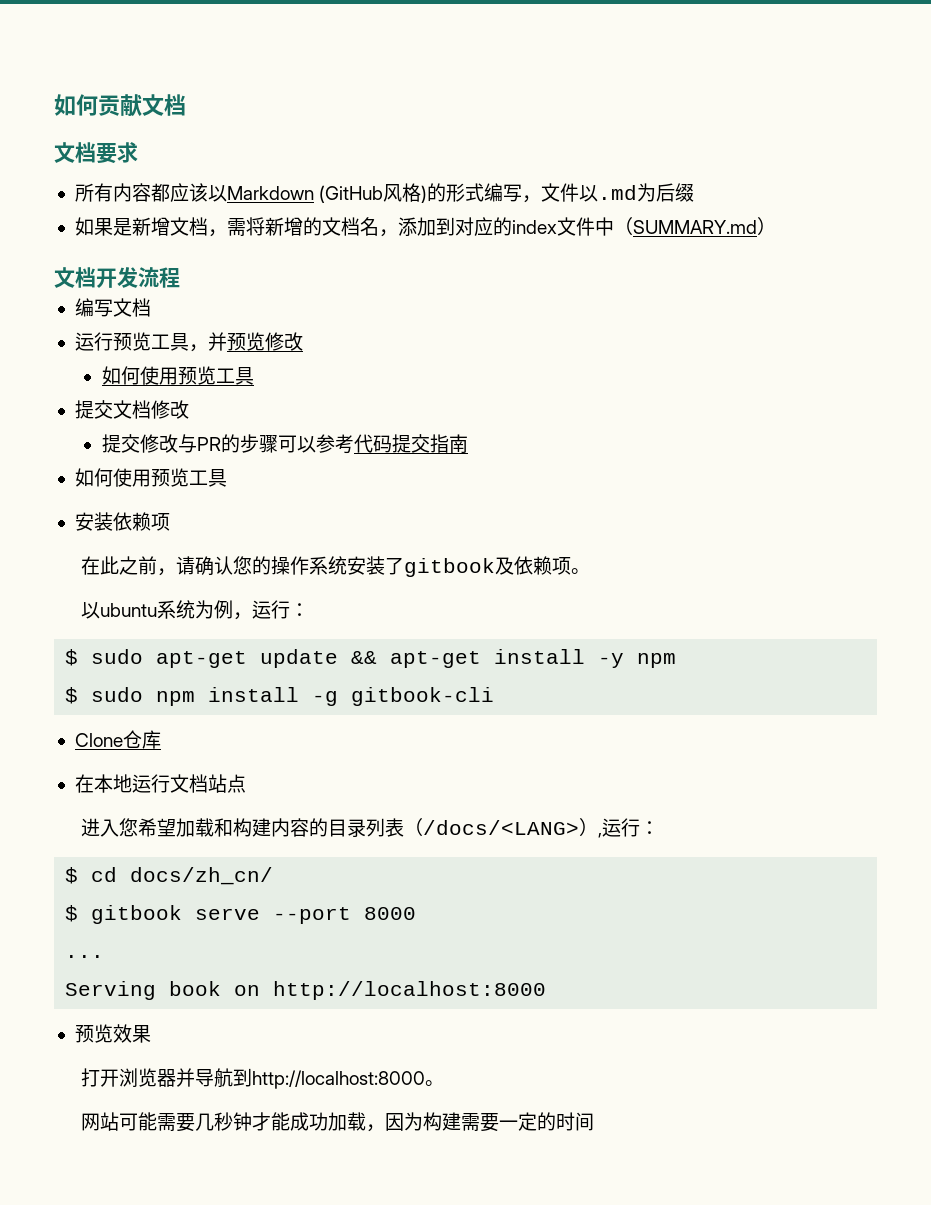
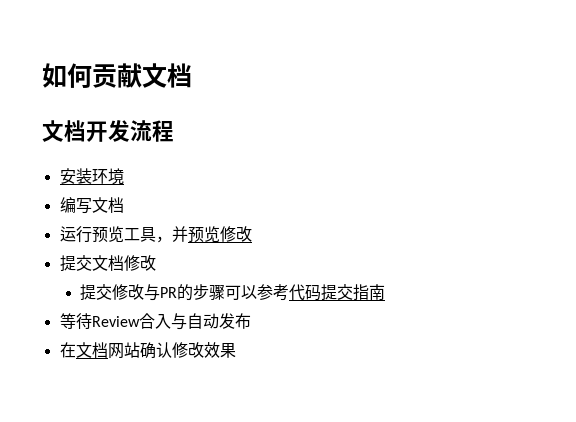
[54,142,138,164] [74,183,695,203] [74,217,776,237] // 文档要求 // 所有内容都应该以Markdown (GitHub风格)的形式编写，文件以.md为后缀 // 如果是新增文档，需将新增的文档名，添加到对应的index文件中（SUMMARY.md） -> (192, 75) none
(180, 277) none -> [59,168,124,185] // 安装环境
[101,366,254,385] // 如何使用预览工具 -> (252, 234) none
[74,468,227,487] [74,512,170,531] [80,556,590,577] [80,600,309,620] [65,649,677,668] [65,687,495,706] [74,730,161,749] [74,774,246,793] [80,818,659,838] [65,867,274,885] [65,905,417,924] [65,955,105,958] [65,981,547,1000] [74,1024,151,1043] [80,1068,444,1089] [80,1112,594,1132] 如何使用预览工具 // 安装依赖项 // 在此之前，请确认您的操作系统安装了gitbook及依赖项。 // 以ubuntu系统为例，运行： // $ sudo apt-get update && apt-get install -y npm // $ sudo npm install -g gitbook-cli // Clone仓库 // 在本地运行文档站点 // 进入您希望加载和构建内容的目录列表（/docs/<LANG>）,运行： // $ cd docs/zh_cn/ // $ gitbook serve --port 8000 // ... // Serving book on http://localhost:8000 // 预览效果 // 打开浏览器并导航到http://localhost:8000。 // 网站可能需要几秒钟才能成功加载，因为构建需要一定的时间 -> [59,313,251,330] [59,342,236,359] 等待Review合入与自动发布 // 在文档网站确认修改效果

